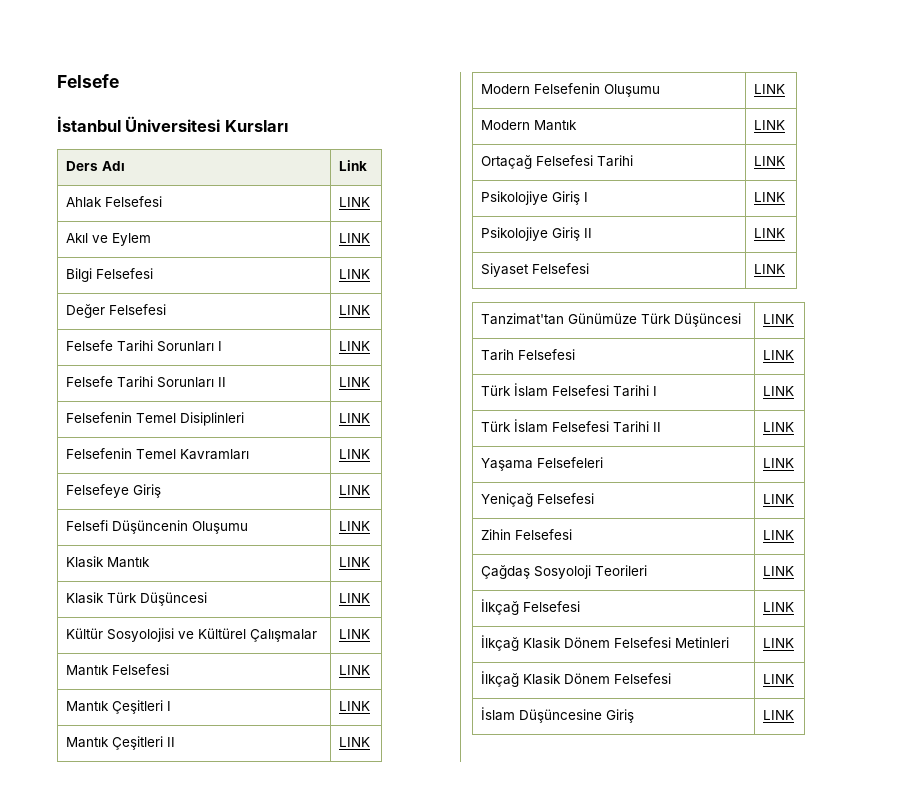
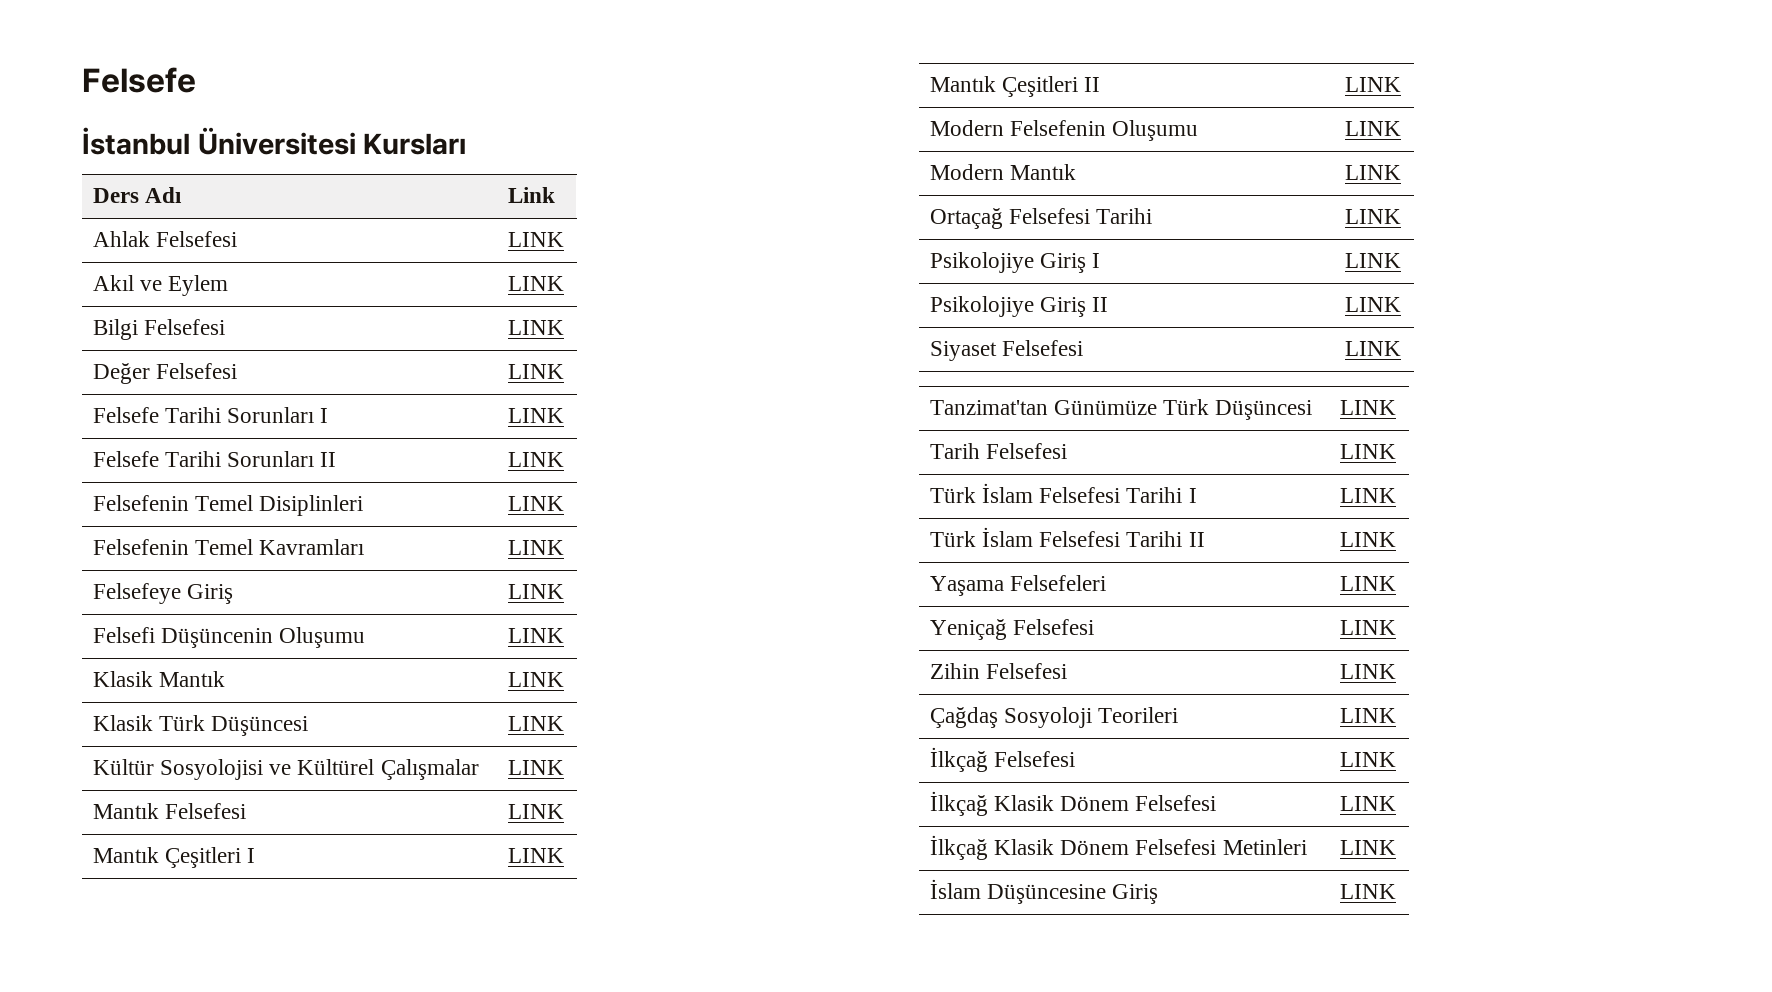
[675,637,730,648] [763,638,795,648] [481,671,672,687] Metinleri | LINK // İlkçağ Klasik Dönem Felsefesi -> [1339,796,1396,811] [929,835,1307,860] | LINK // İlkçağ Klasik Dönem Felsefesi Metinleri

